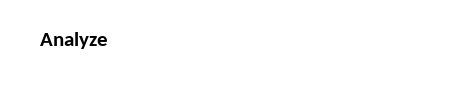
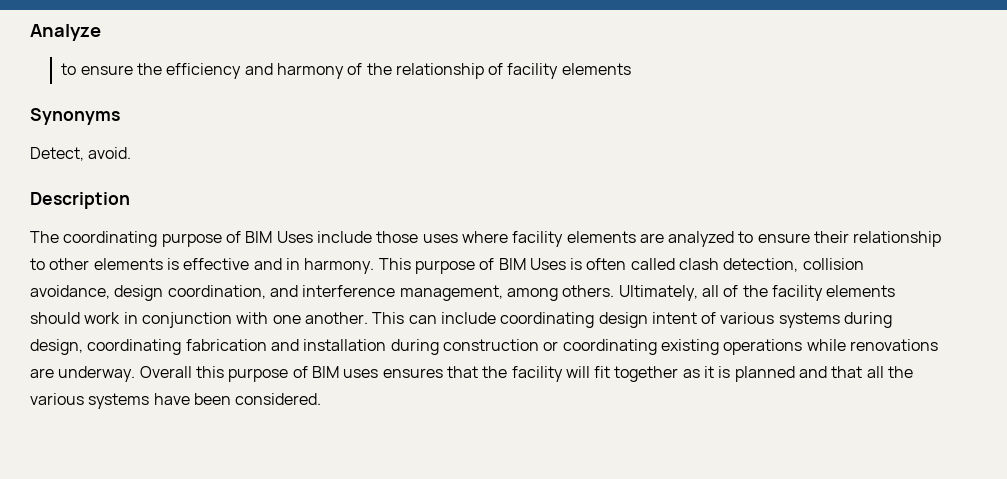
(108, 40) none -> [61,63,631,79] [30,108,120,125] [30,147,132,161] [30,192,130,209] [30,231,942,247] [30,258,864,274] [30,285,896,301] [30,312,893,328] [30,339,938,355] [30,366,914,382] [30,393,322,409] // to ensure the efficiency and harmony of the relationship of facility elements // Synonyms // Detect, avoid. // Description // The coordinating purpose of BIM Uses include those uses where facility elements are analyzed to ensure their relationship to other elements is effective and in harmony. This purpose of BIM Uses is often called clash detection, collision avoidance, design coordination, and interference management, among others. Ultimately, all of the facility elements should work in conjunction with one another. This can include coordinating design intent of various systems during design, coordinating fabrication and installation during construction or coordinating existing operations while renovations are underway. Overall this purpose of BIM uses ensures that the facility will fit together as it is planned and that all the various systems have been considered.

